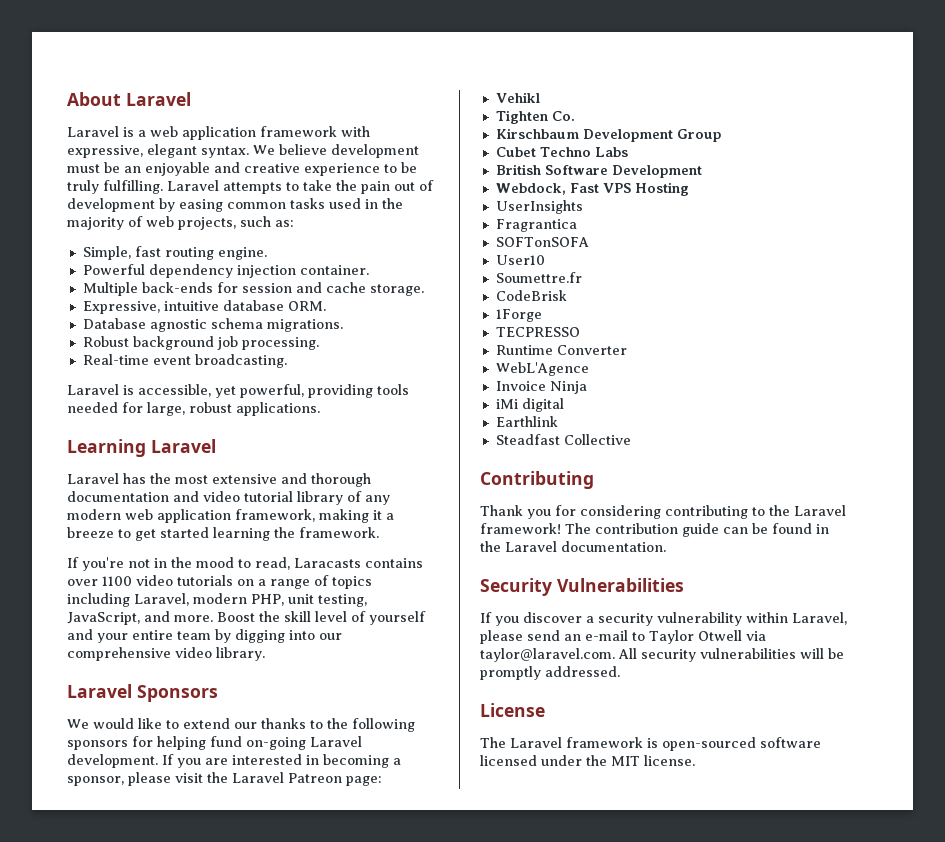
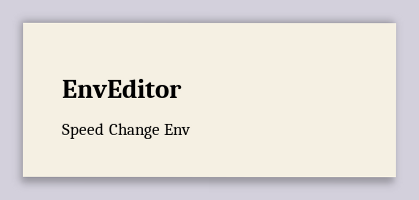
[67,92,191,106] [67,126,370,140] [67,144,419,158] [67,162,417,176] [67,180,434,194] [67,198,403,212] [67,216,294,230] [82,246,267,260] [82,264,369,278] [82,282,424,296] [82,300,326,314] [82,318,343,332] [82,336,319,350] [82,354,287,368] [67,384,409,398] [67,402,320,416] [67,439,216,457] [67,473,371,487] [67,491,390,505] [67,509,394,523] [67,527,379,541] [67,557,423,571] [67,575,372,589] [67,593,367,607] [67,611,426,625] [67,629,342,643] [67,647,265,661] [67,684,218,702] [67,718,415,732] [67,736,362,750] [67,754,401,768] [67,772,382,786] [495,92,540,103] [495,110,575,124] [495,128,721,142] [495,147,628,157] [495,164,702,178] [495,182,689,196] [495,200,583,214] [495,219,577,232] [495,237,589,247] [495,255,545,265] [495,272,582,283] [495,290,567,301] [495,309,542,322] [495,327,580,337] [495,345,627,355] [495,362,589,376] [495,381,587,394] [495,398,564,412] [495,416,558,427] [495,434,631,445] [480,471,594,489] [480,505,846,519] [480,523,829,537] [480,541,666,552] [480,578,684,596] [480,612,847,626] [480,630,766,644] [480,648,844,662] [480,666,620,680] [480,703,545,717] [480,737,821,751] [480,755,695,766] About Laravel // Laravel is a web application framework with expressive, elegant syntax. We believe development must be an enjoyable and creative experience to be truly fulfilling. Laravel attempts to take the pain out of development by easing common tasks used in the majority of web projects, such as: // Simple, fast routing engine. // Powerful dependency injection container. // Multiple back-ends for session and cache storage. // Expressive, intuitive database ORM. // Database agnostic schema migrations. // Robust background job processing. // Real-time event broadcasting. // Laravel is accessible, yet powerful, providing tools needed for large, robust applications. // Learning Laravel // Laravel has the most extensive and thorough documentation and video tutorial library of any modern web application framework, making it a breeze to get started learning the framework. // If you're not in the mood to read, Laracasts contains over 1100 video tutorials on a range of topics including Laravel, modern PHP, unit testing, JavaScript, and more. Boost the skill level of yourself and your entire team by digging into our comprehensive video library. // Laravel Sponsors // We would like to extend our thanks to the following sponsors for helping fund on-going Laravel development. If you are interested in becoming a sponsor, please visit the Laravel Patreon page: // Vehikl // Tighten Co. // Kirschbaum Development Group // Cubet Techno Labs // British Software Development // Webdock, Fast VPS Hosting // UserInsights // Fragrantica // SOFTonSOFA // User10 // Soumettre.fr // CodeBrisk // 1Forge // TECPRESSO // Runtime Converter // WebL'Agence // Invoice Ninja // iMi digital // Earthlink // Steadfast Collective // Contributing // Thank you for considering contributing to the Laravel framework! The contribution guide can be found in the Laravel documentation. // Security Vulnerabilities // If you discover a security vulnerability within Laravel, please send an e-mail to Taylor Otwell via taylor@laravel.com. All security vulnerabilities will be promptly addressed. // License // The Laravel framework is open-sourced software licensed under the MIT license. -> [62,78,183,98] [61,122,192,139] EnvEditor // Speed Change Env

